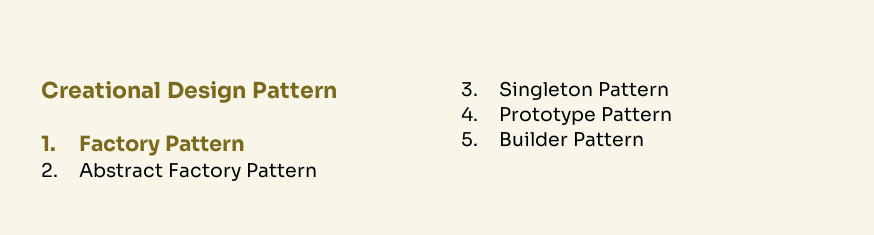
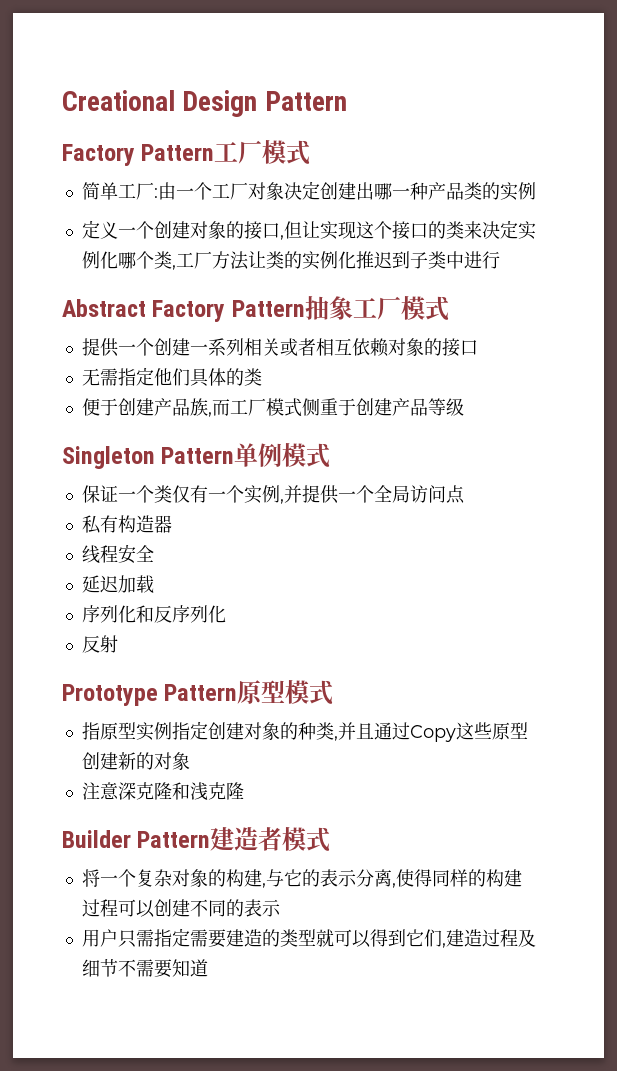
[41,135,246,156] [41,162,318,181] [461,81,669,100] [461,106,672,125] [461,131,644,147] 1. Factory Pattern // 2. Abstract Factory Pattern // 3. Singleton Pattern // 4. Prototype Pattern // 5. Builder Pattern -> [62,140,311,166] [81,181,536,201] [81,220,536,240] [81,251,500,270] [62,296,449,322] [81,338,478,357] [81,367,262,387] [81,398,464,417] [62,443,331,469] [81,485,465,504] [81,515,172,534] [81,544,154,564] [81,575,154,593] [81,605,226,623] [81,635,118,653] [62,680,334,706] [81,721,528,742] [81,752,190,770] [81,782,244,801] [62,827,331,852] [81,869,522,888] [81,899,281,918] [81,928,536,948] [81,959,208,978] Factory Pattern工厂模式 // 简单工厂:由一个工厂对象决定创建出哪一种产品类的实例 // 定义一个创建对象的接口,但让实现这个接口的类来决定实例化哪个类,工厂方法让类的实例化推迟到子类中进行 // Abstract Factory Pattern抽象工厂模式 // 提供一个创建一系列相关或者相互依赖对象的接口 // 无需指定他们具体的类 // 便于创建产品族,而工厂模式侧重于创建产品等级 // Singleton Pattern单例模式 // 保证一个类仅有一个实例,并提供一个全局访问点 // 私有构造器 // 线程安全 // 延迟加载 // 序列化和反序列化 // 反射 // Prototype Pattern原型模式 // 指原型实例指定创建对象的种类,并且通过Copy这些原型创建新的对象 // 注意深克隆和浅克隆 // Builder Pattern建造者模式 // 将一个复杂对象的构建,与它的表示分离,使得同样的构建过程可以创建不同的表示 // 用户只需指定需要建造的类型就可以得到它们,建造过程及细节不需要知道

